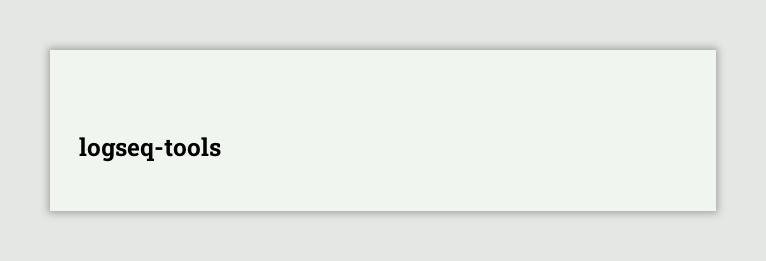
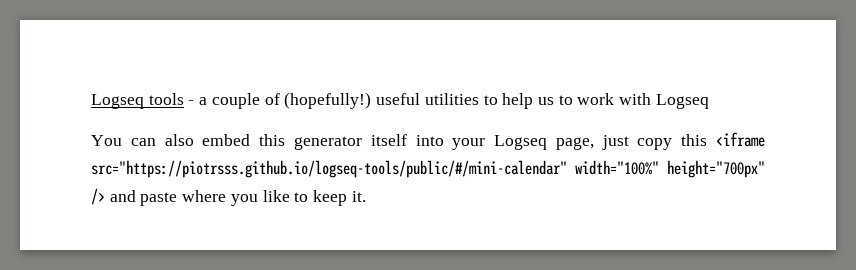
[79,137,221,162] logseq-tools -> [91,92,709,109] [91,132,766,150] [91,160,765,178] [91,188,366,206] Logseq tools - a couple of (hopefully!) useful utilities to help us to work with Logseq // You can also embed this generator itself into your Logseq page, just copy this <iframe src="https://piotrsss.github.io/logseq-tools/public/#/mini-calendar" width="100%" height="700px" /> and paste where you like to keep it.

